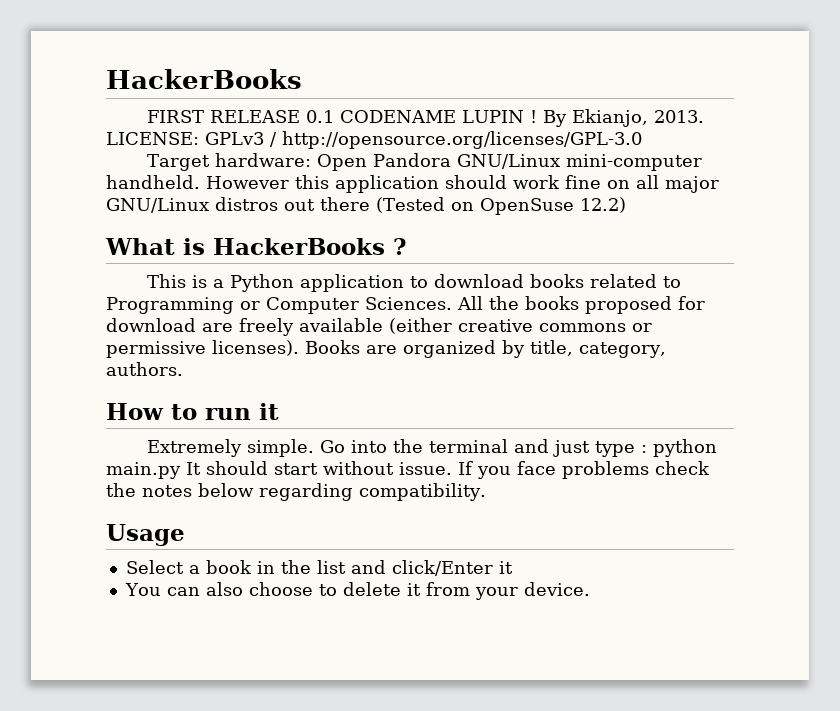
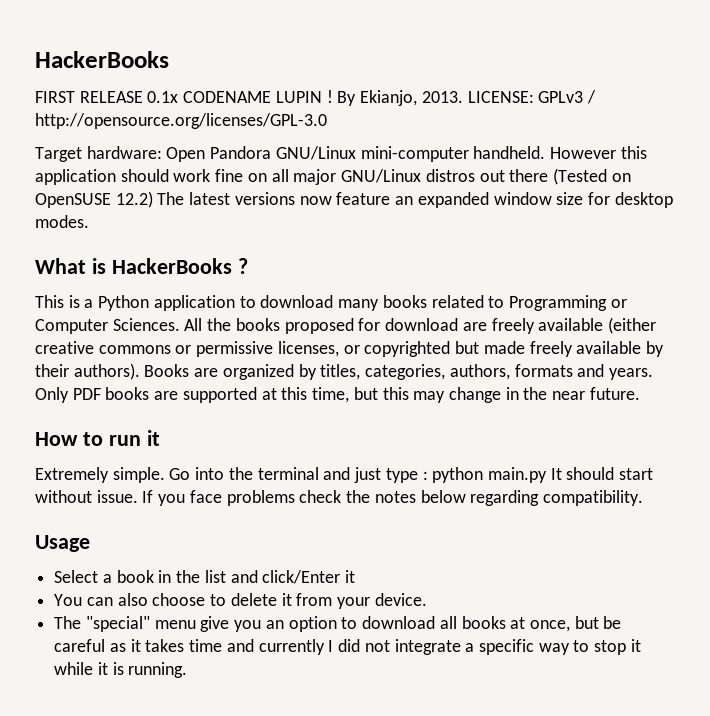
[306,110,335,123] 0.1 -> [147,91,179,103] 0.1x
[479,198,574,215] OpenSuse -> [35,193,111,208] OpenSUSE
(626, 205) none -> [157,192,673,208] [35,215,89,228] The latest versions now feature an expanded window size for desktop modes.
(525, 281) none -> [338,299,380,311] many
[212,340,666,358] [106,362,183,376] licenses). Books are organized by title, category, authors. -> [277,341,664,357] [35,363,653,380] [35,387,640,403] licenses, or copyrighted but made freely available by their authors). Books are organized by titles, categories, authors, formats and years. Only PDF books are supported at this time, but this may change in the near future.
(590, 589) none -> [54,616,622,632] [54,639,641,655] [54,662,188,678] // The "special" menu give you an option to download all books at once, but be careful as it takes time and currently I did not integrate a specific way to stop it while it is running.

